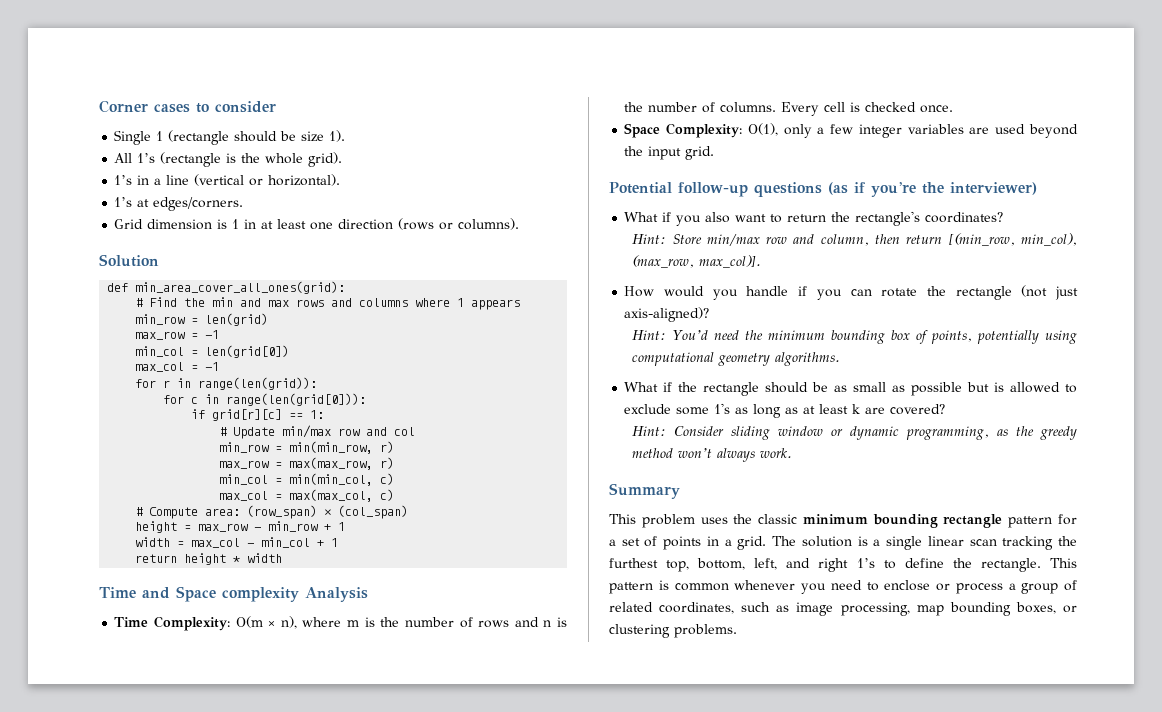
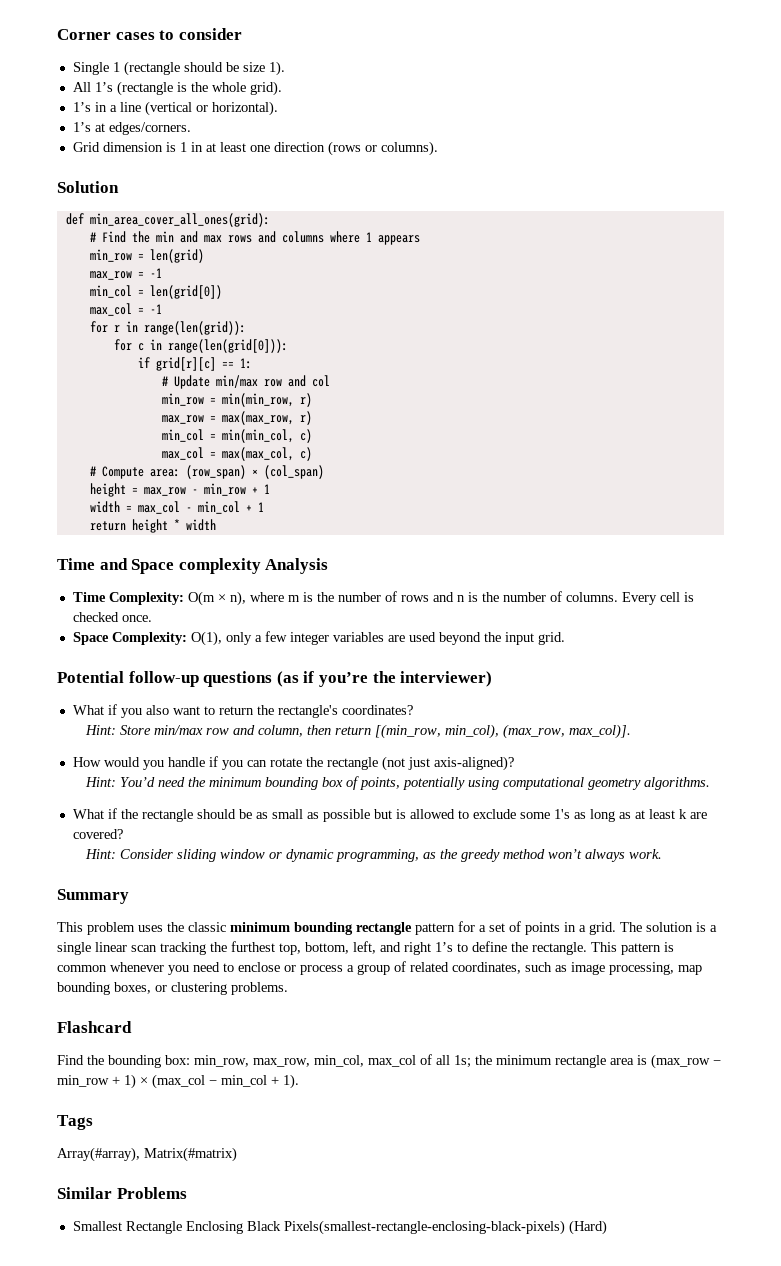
(737, 631) none -> [57,1021,132,1033] [57,1054,721,1069] [57,1074,299,1089] [57,1115,93,1130] [57,1147,237,1162] [57,1187,187,1199] [72,1220,607,1235] // Flashcard // Find the bounding box: min_row, max_row, min_col, max_col of all 1s; the minimum rectangle area is (max_row − min_row + 1) × (max_col − min_col + 1). // Tags // Array(#array), Matrix(#matrix) // Similar Problems // Smallest Rectangle Enclosing Black Pixels(smallest-rectangle-enclosing-black-pixels) (Hard)

